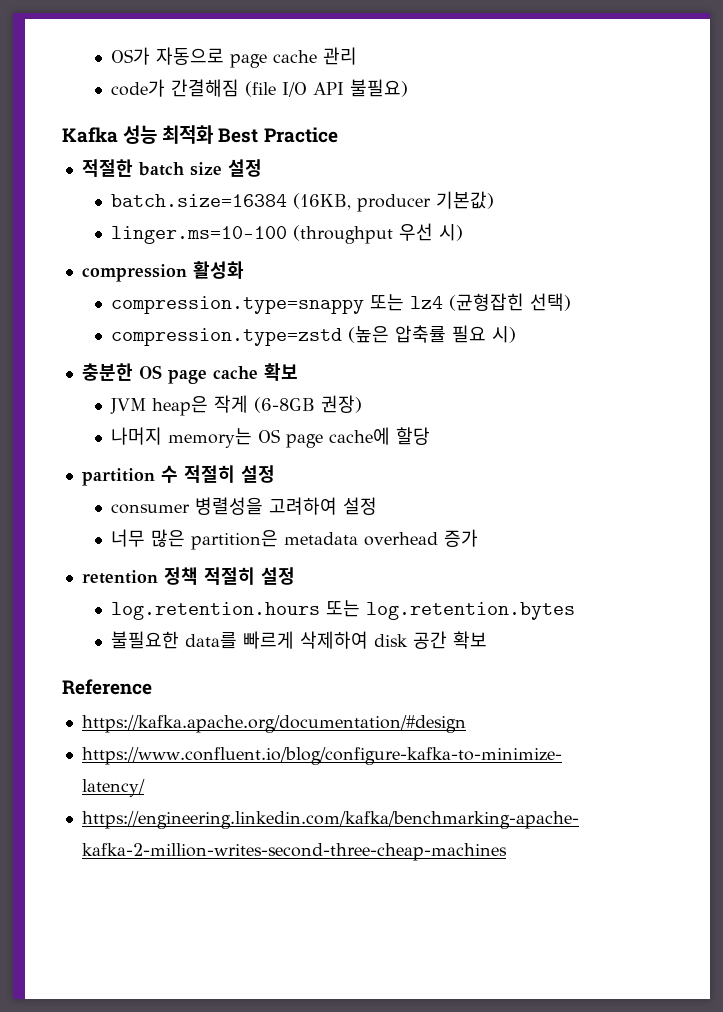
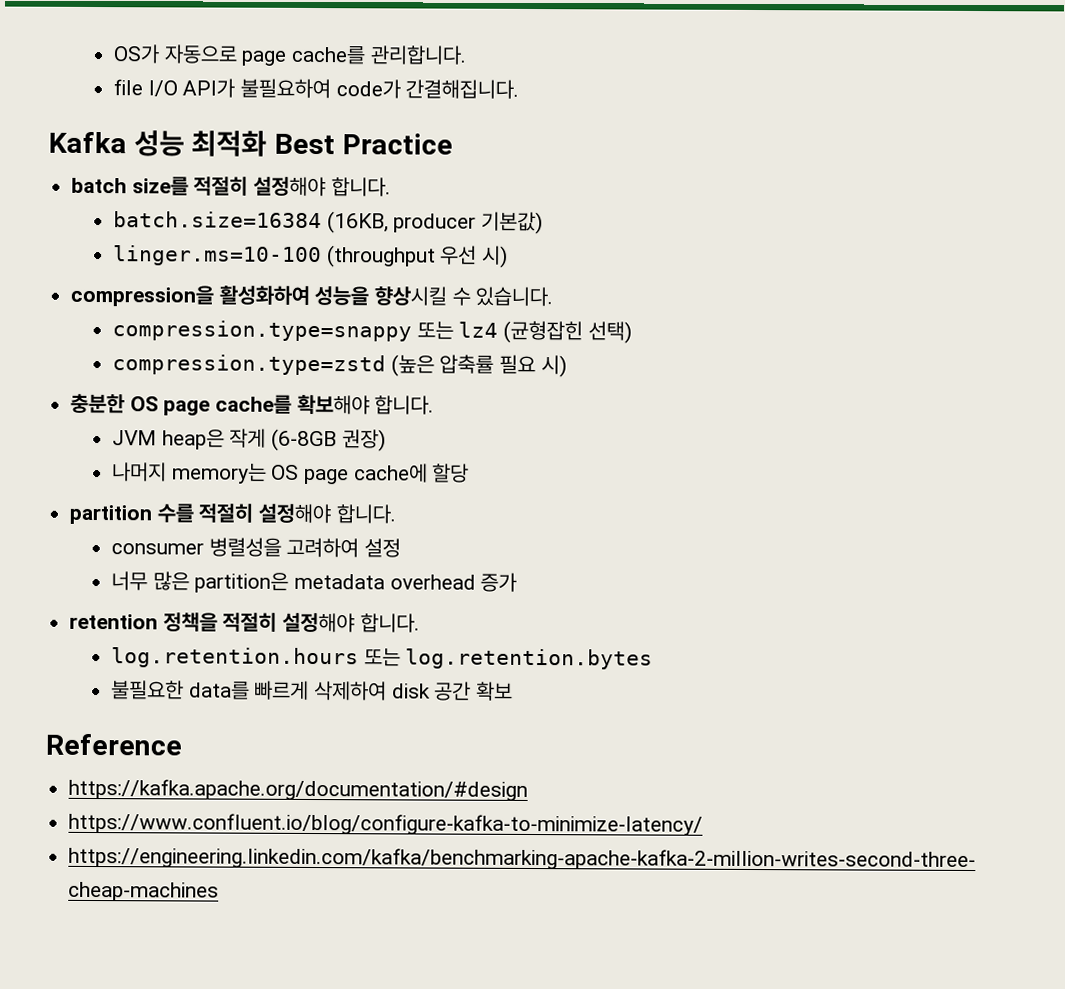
[273,47,358,65] [111,79,409,97] cache 관리 // code가 간결해짐 (file I/O API 불필요) -> [290,44,467,65] [112,78,520,99] cache를 관리합니다. // file I/O API가 불필요하여 code가 간결해집니다.
[81,159,262,177] 적절한 batch size 설정 -> [71,176,391,197] batch size를 적절히 설정해야 합니다.
[81,261,244,282] compression 활성화 -> [70,284,554,307] compression을 활성화하여 성능을 향상시킬 수 있습니다.
[212,363,298,381] cache 확보 -> [215,394,435,415] cache를 확보해야 합니다.
[160,465,275,483] 수 적절히 설정 -> [156,503,396,524] 수를 적절히 설정해야 합니다.
[163,567,295,585] 정책 적절히 설정 -> [162,612,420,633] 정책을 적절히 설정해야 합니다.

